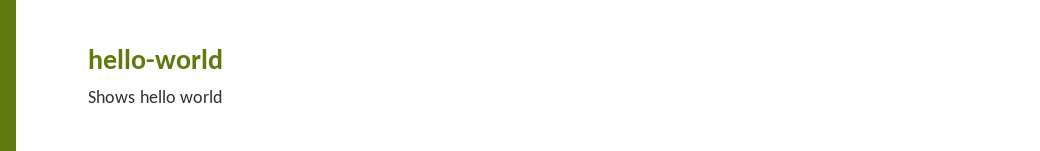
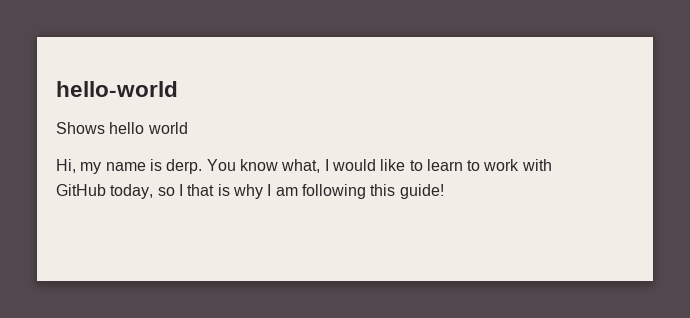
(223, 96) none -> [56,159,552,174] [56,184,444,199] // Hi, my name is derp. You know what, I would like to learn to work with GitHub today, so I that is why I am following this guide!

